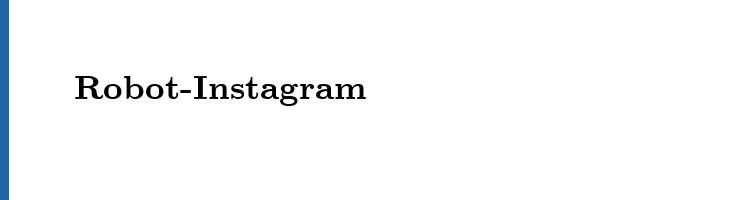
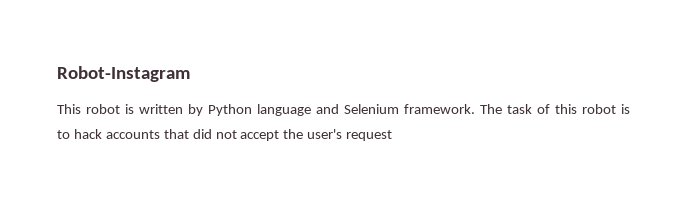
(367, 91) none -> [57,104,630,116] [57,129,393,141] // This robot is written by Python language and Selenium framework. The task of this robot is to hack accounts that did not accept the user's request

